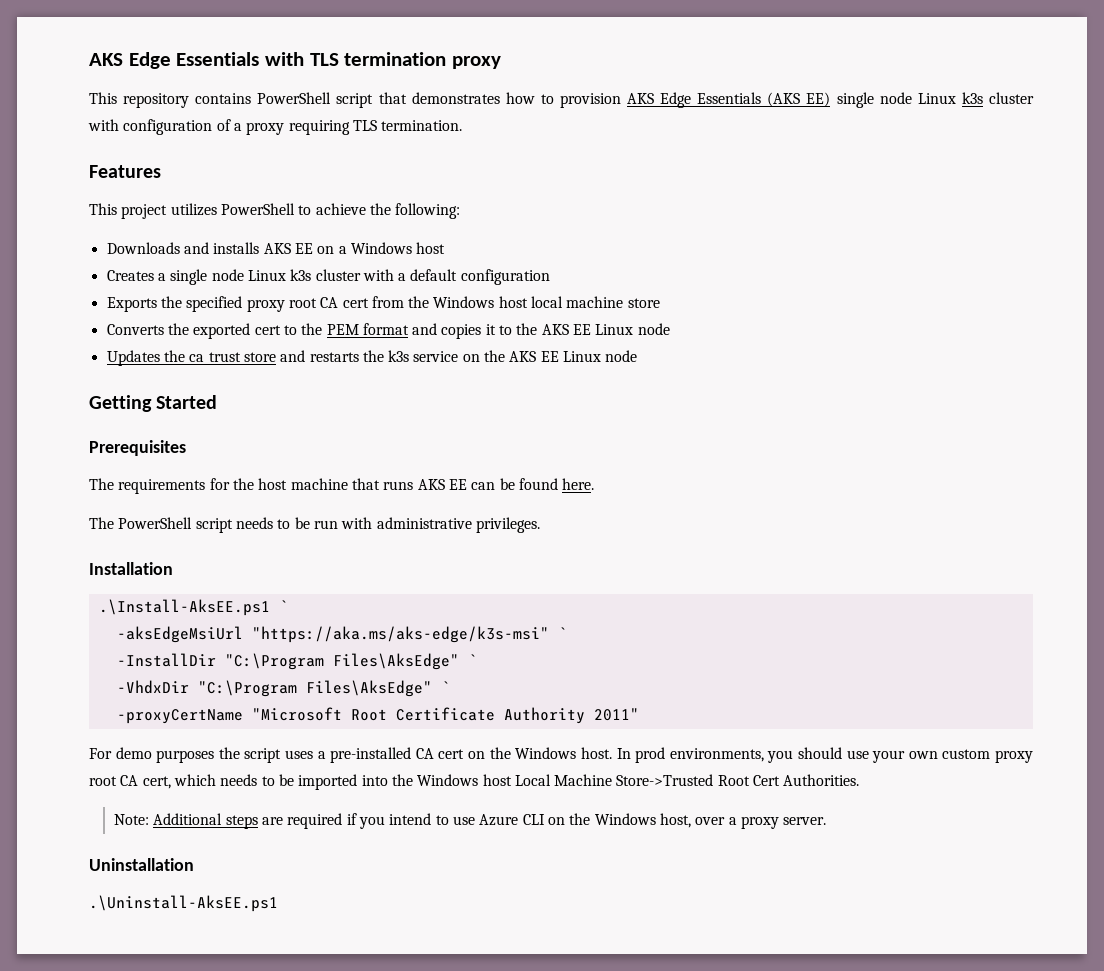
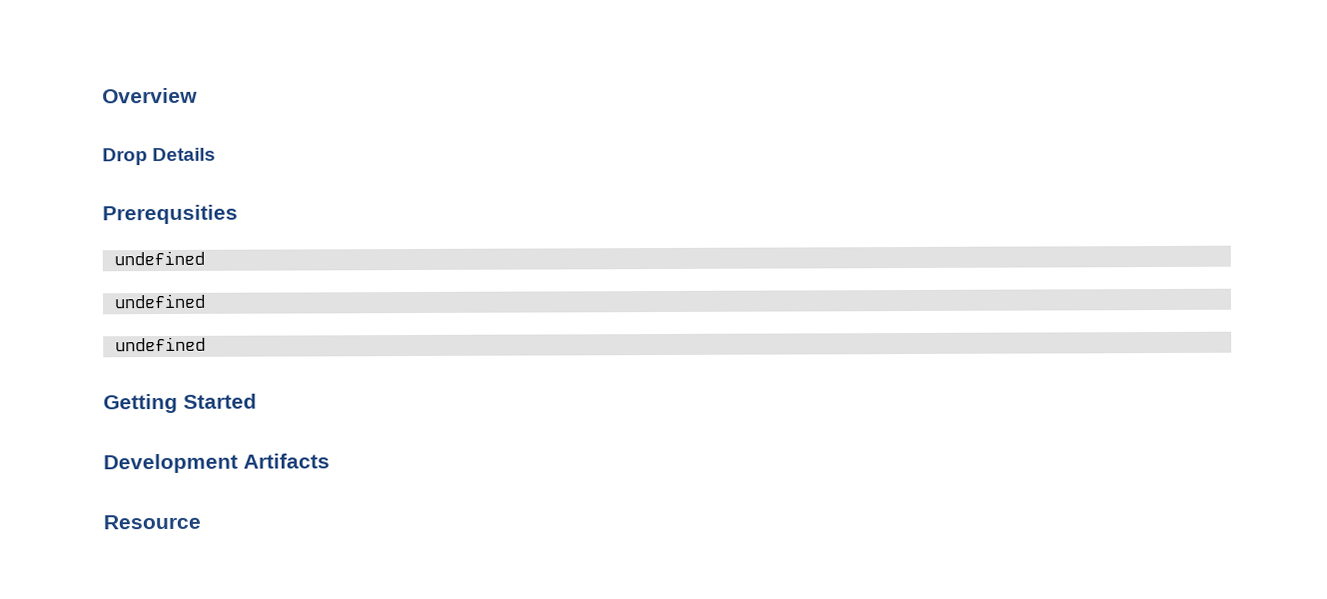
[89,52,502,69] [89,92,1035,108] [88,119,463,135] [89,165,161,178] [89,203,461,219] [106,242,446,254] [106,269,550,285] [106,296,660,312] [106,323,670,339] [106,350,638,366] [89,395,218,412] [89,440,186,456] [89,478,595,494] [89,517,540,533] [89,562,173,575] [98,599,288,616] [116,626,567,643] [116,653,477,670] [116,680,450,697] [116,707,639,724] [89,747,1033,763] [89,774,860,790] [114,813,827,829] [89,858,194,871] [89,895,278,912] AKS Edge Essentials with TLS termination proxy // This repository contains PowerShell script that demonstrates how to provision AKS Edge Essentials (AKS EE) single node Linux k3s cluster with configuration of a proxy requiring TLS termination. // Features // This project utilizes PowerShell to achieve the following: // Downloads and installs AKS EE on a Windows host // Creates a single node Linux k3s cluster with a default configuration // Exports the specified proxy root CA cert from the Windows host local machine store // Converts the exported cert to the PEM format and copies it to the AKS EE Linux node // Updates the ca trust store and restarts the k3s service on the AKS EE Linux node // Getting Started // Prerequisites // The requirements for the host machine that runs AKS EE can be found here. // The PowerShell script needs to be run with administrative privileges. // Installation // .\Install-AksEE.ps1 ` // -aksEdgeMsiUrl "https://aka.ms/aks-edge/k3s-msi" ` // -InstallDir "C:\Program Files\AksEdge" ` // -VhdxDir "C:\Program Files\AksEdge" ` // -proxyCertName "Microsoft Root Certificate Authority 2011" // For demo purposes the script uses a pre-installed CA cert on the Windows host. In prod environments, you should use your own custom proxy root CA cert, which needs to be imported into the Windows host Local Machine Store->Trusted Root Cert Authorities. // Note: Additional steps are required if you intend to use Azure CLI on the Windows host, over a proxy server. // Uninstallation // .\Uninstall-AksEE.ps1 -> [102,87,198,104] [102,147,217,166] [102,204,238,225] [114,250,205,266] [114,293,206,309] [115,336,206,352] [103,393,257,414] [103,453,330,474] [103,514,201,530] Overview // Drop Details // Prerequsities // undefined // undefined // undefined // Getting Started // Development Artifacts // Resource

